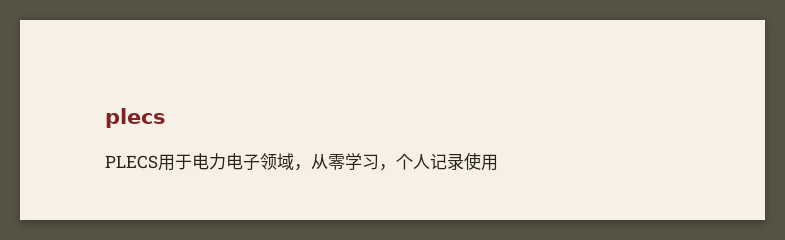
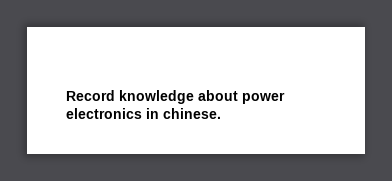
[105,108,166,128] [105,152,498,171] plecs // PLECS用于电力电子领域，从零学习，个人记录使用 -> [66,90,285,104] [66,108,221,119] Record knowledge about power electronics in chinese.

